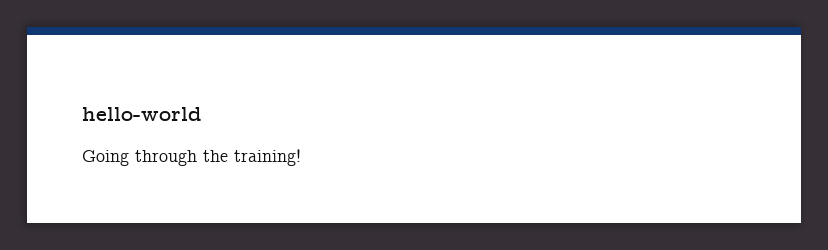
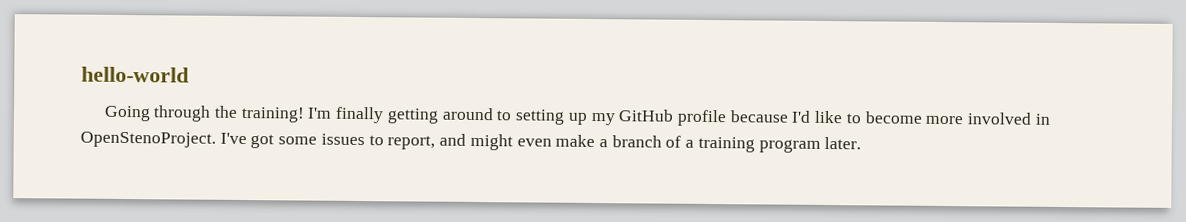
(301, 157) none -> [307,106,1050,127] [80,131,862,153] I'm finally getting around to setting up my GitHub profile because I'd like to become more involved in OpenStenoProject. I've got some issues to report, and might even make a branch of a training program later.

